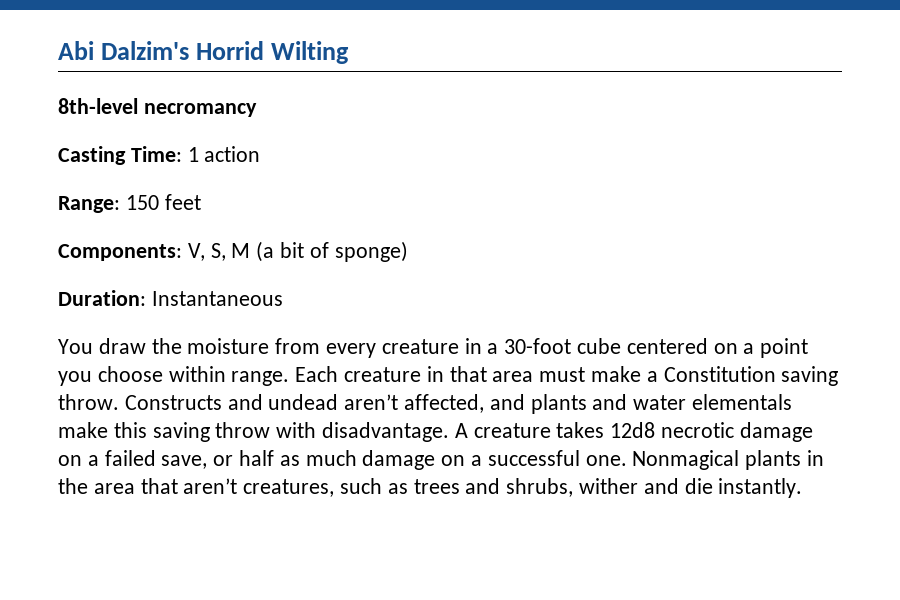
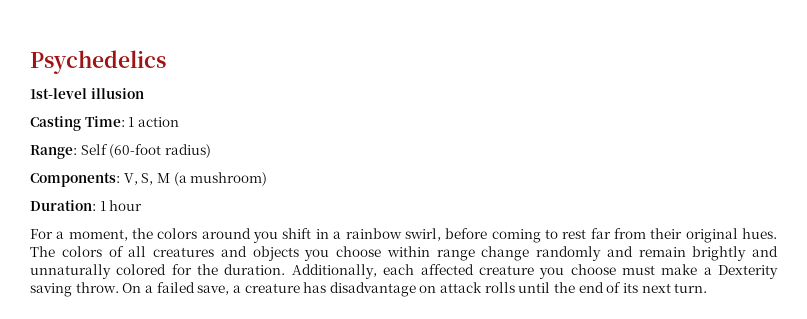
[58,41,350,64] [58,98,257,117] Abi Dalzim's Horrid Wilting // 8th-level necromancy -> [30,50,166,74] [30,88,144,99] Psychedelics // 1st-level illusion
[125,194,201,210] 150 feet -> [80,144,211,158] Self (60-foot radius)
[280,241,408,262] [58,290,283,306] [58,338,809,358] [58,366,534,386] bit of sponge) // Duration: Instantaneous // You draw the moisture from every creature in a 30-foot cube centered on a point you choose within range. Each creature in that area -> [190,172,268,186] [30,200,143,211] [30,228,778,243] [30,246,778,261] [30,264,616,279] mushroom) // Duration: 1 hour // For a moment, the colors around you shift in a rainbow swirl, before coming to rest far from their original hues. The colors of all creatures and objects you choose within range change randomly and remain brightly and unnaturally colored for the duration. Additionally, each affected creature you choose
[663,366,776,382] Constitution -> [718,265,778,279] Dexterity
[124,394,793,414] [58,422,813,442] [58,450,825,470] [58,478,803,498] Constructs and undead aren’t affected, and plants and water elementals make this saving throw with disadvantage. A creature takes 12d8 necrotic damage on a failed save, or half as much damage on a successful one. Nonmagical plants in the area that aren’t creatures, such as trees and shrubs, wither and die instantly. -> [122,282,708,297] On a failed save, a creature has disadvantage on attack rolls until the end of its next turn.

